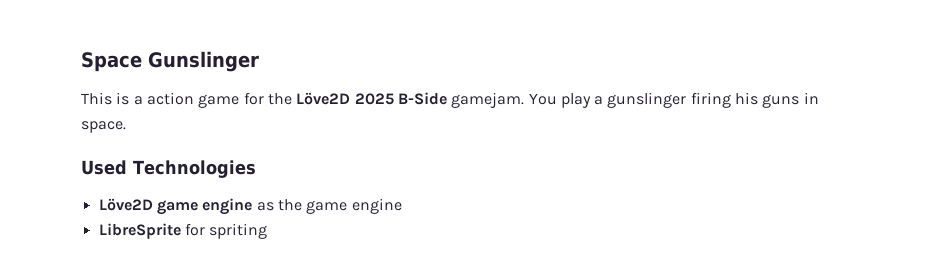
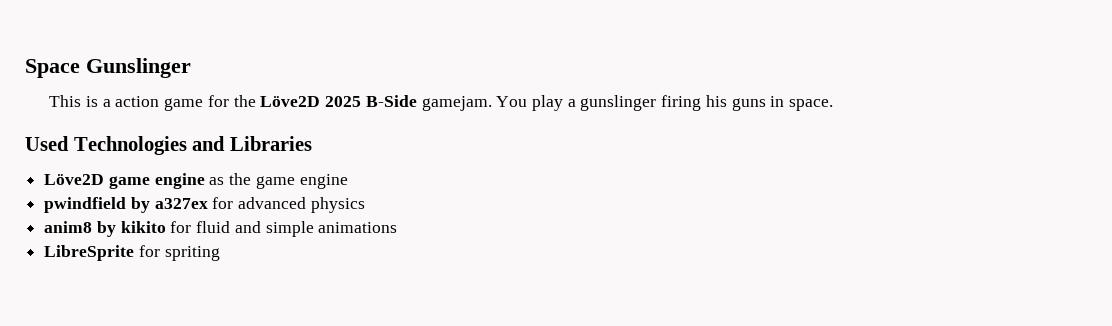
(256, 169) none -> [192,136,312,151] and Libraries
(402, 206) none -> [44,197,365,213] [44,221,398,237] // pwindfield by a327ex for advanced physics // anim8 by kikito for fluid and simple animations

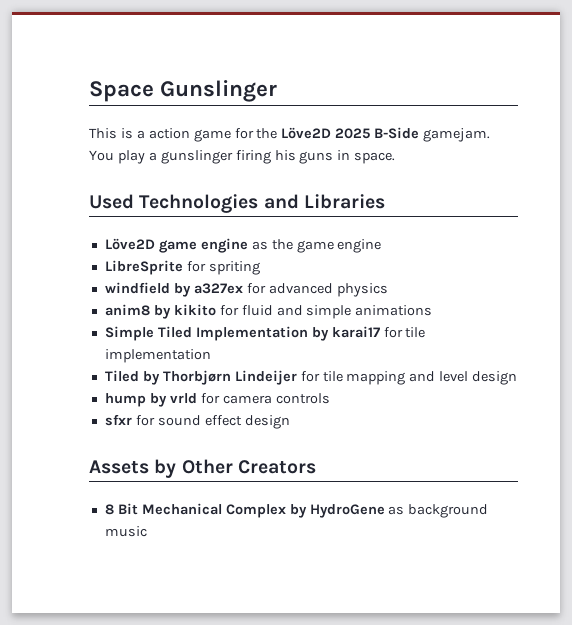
[44,197,127,213] pwindfield -> [104,260,260,275] [104,282,170,294] LibreSprite for spriting // windfield
[44,245,220,261] LibreSprite for spriting -> [104,326,426,341] [104,349,211,363] [104,370,518,385] [104,393,330,407] [104,414,290,429] [89,459,316,478] [104,503,489,518] [104,526,147,537] Simple Tiled Implementation by karai17 for tile implementation // Tiled by Thorbjørn Lindeijer for tile mapping and level design // hump by vrld for camera controls // sfxr for sound effect design // Assets by Other Creators // 8 Bit Mechanical Complex by HydroGene as background music

